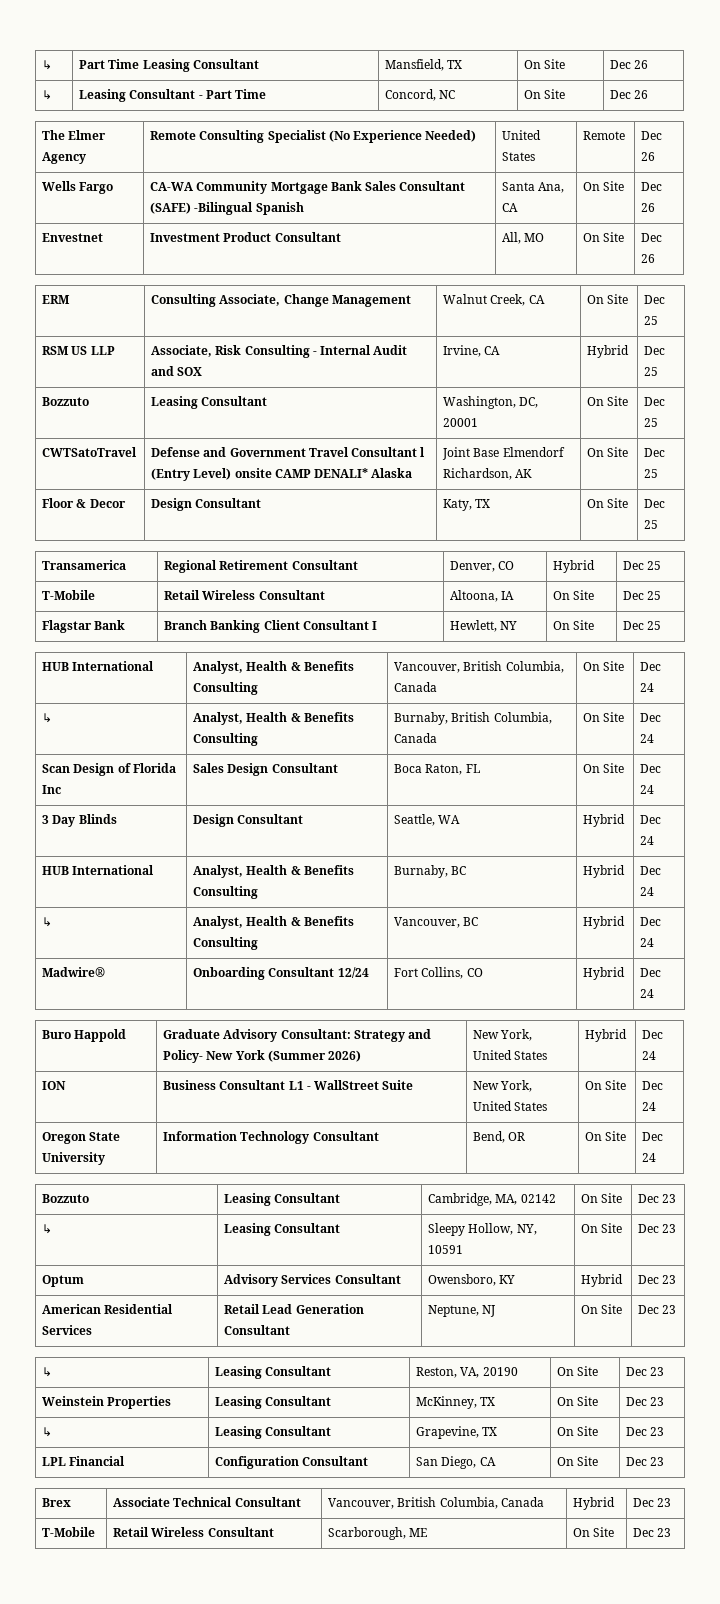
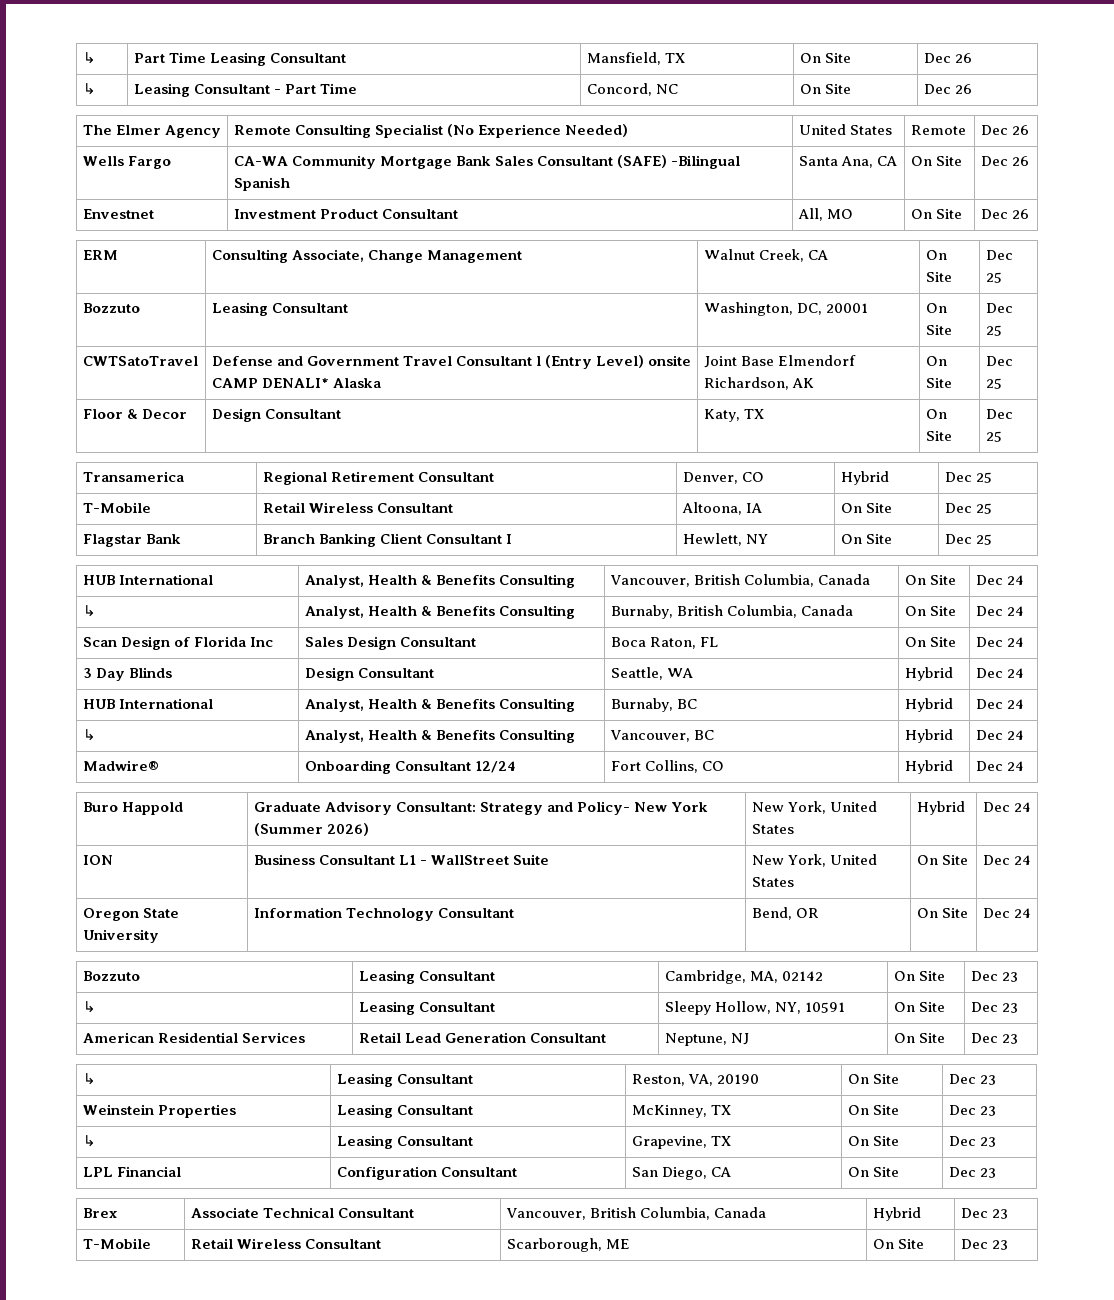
[42,346,115,355] [151,345,408,358] [151,366,203,376] [443,345,501,357] [587,345,630,358] [644,346,666,355] [644,367,659,376] // RSM US LLP | Associate, Risk Consulting - Internal Audit and SOX | Irvine, CA | Hybrid | Dec 25 -> (1002, 277) none
[42,1275,85,1287] [224,1274,401,1287] [428,1274,516,1286] [581,1274,624,1287] [638,1275,677,1284] // Optum | Advisory Services Consultant | Owensboro, KY | Hybrid | Dec 23 -> (1018, 1008) none

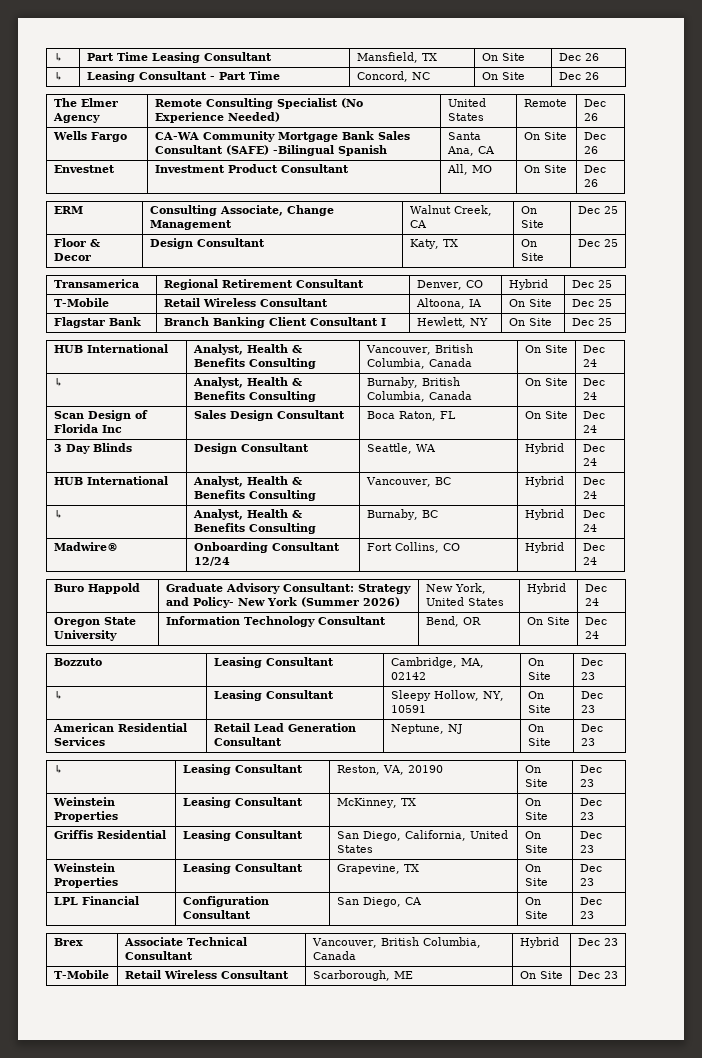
[82,303,140,313] [211,302,348,316] [703,302,868,316] [925,303,947,313] [925,325,952,335] [985,303,1013,313] [985,325,1002,336] [82,356,198,366] [211,355,692,369] [211,378,381,388] [703,355,856,368] [703,377,814,390] [925,356,947,366] [925,378,952,388] [985,356,1013,366] [985,378,1002,389] // Bozzuto | Leasing Consultant | Washington, DC, 20001 | On Site | Dec 25 // CWTSatoTravel | Defense and Government Travel Consultant l (Entry Level) onsite CAMP DENALI* Alaska | Joint Base Elmendorf Richardson, AK | On Site | Dec 25 -> (618, 210) none
[610,698,673,712] Burnaby, -> [365,477,431,487] Vancouver,
[609,730,690,742] Vancouver, -> [366,509,418,520] Burnaby,
[82,855,113,865] [253,854,549,865] [751,854,877,867] [751,877,794,887] [916,855,968,865] [982,855,1031,865] // ION | Business Consultant L1 - WallStreet Suite | New York, United States | On Site | Dec 24 -> (599, 602) none
[82,1135,96,1147] ↳ -> [53,830,166,839] [182,830,303,841] [336,830,508,841] [336,845,373,853] [524,831,541,839] [524,845,548,853] [579,831,602,839] [579,845,594,853] [52,863,115,872] [53,877,118,888] Griffis Residential | Leasing Consultant | San Diego, California, United States | On Site | Dec 23 // Weinstein Properties

